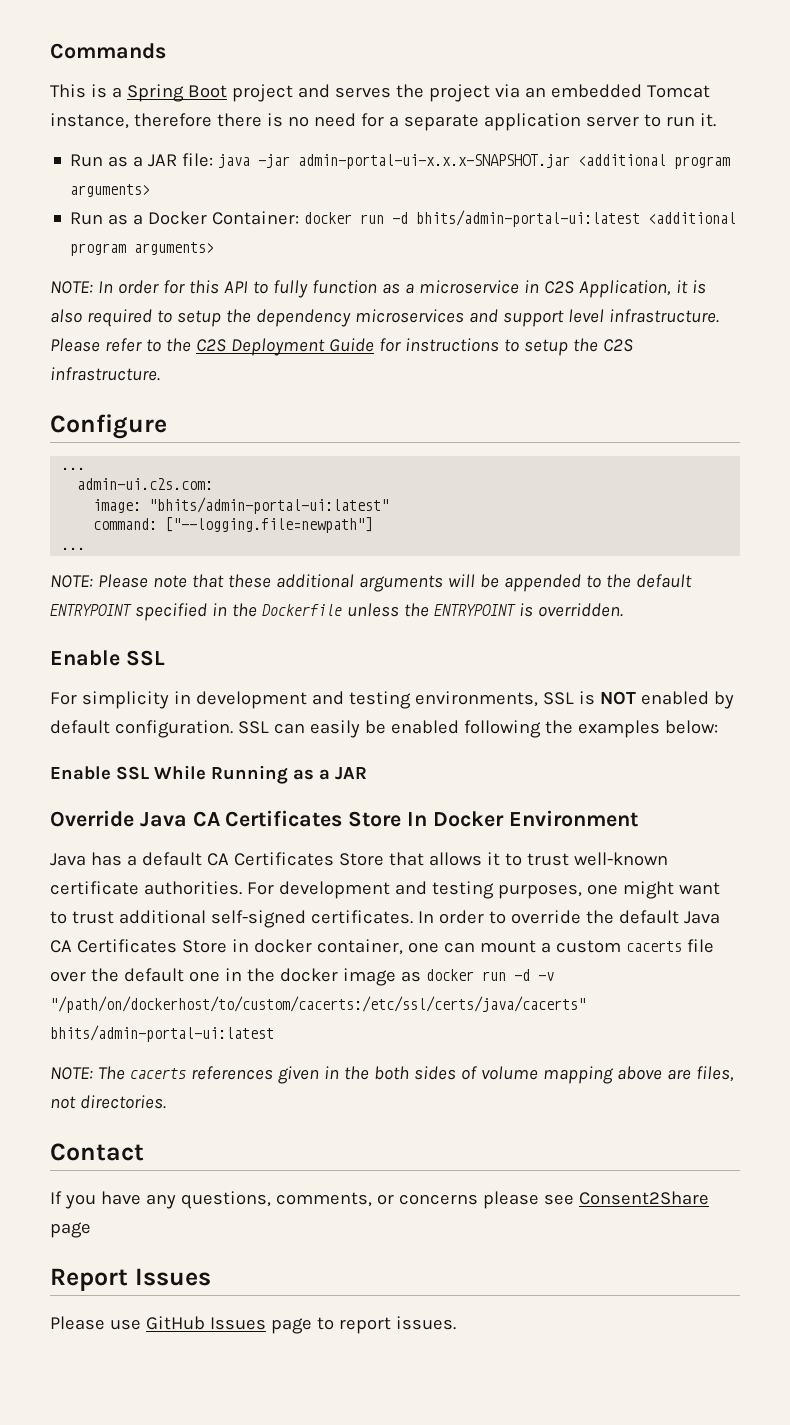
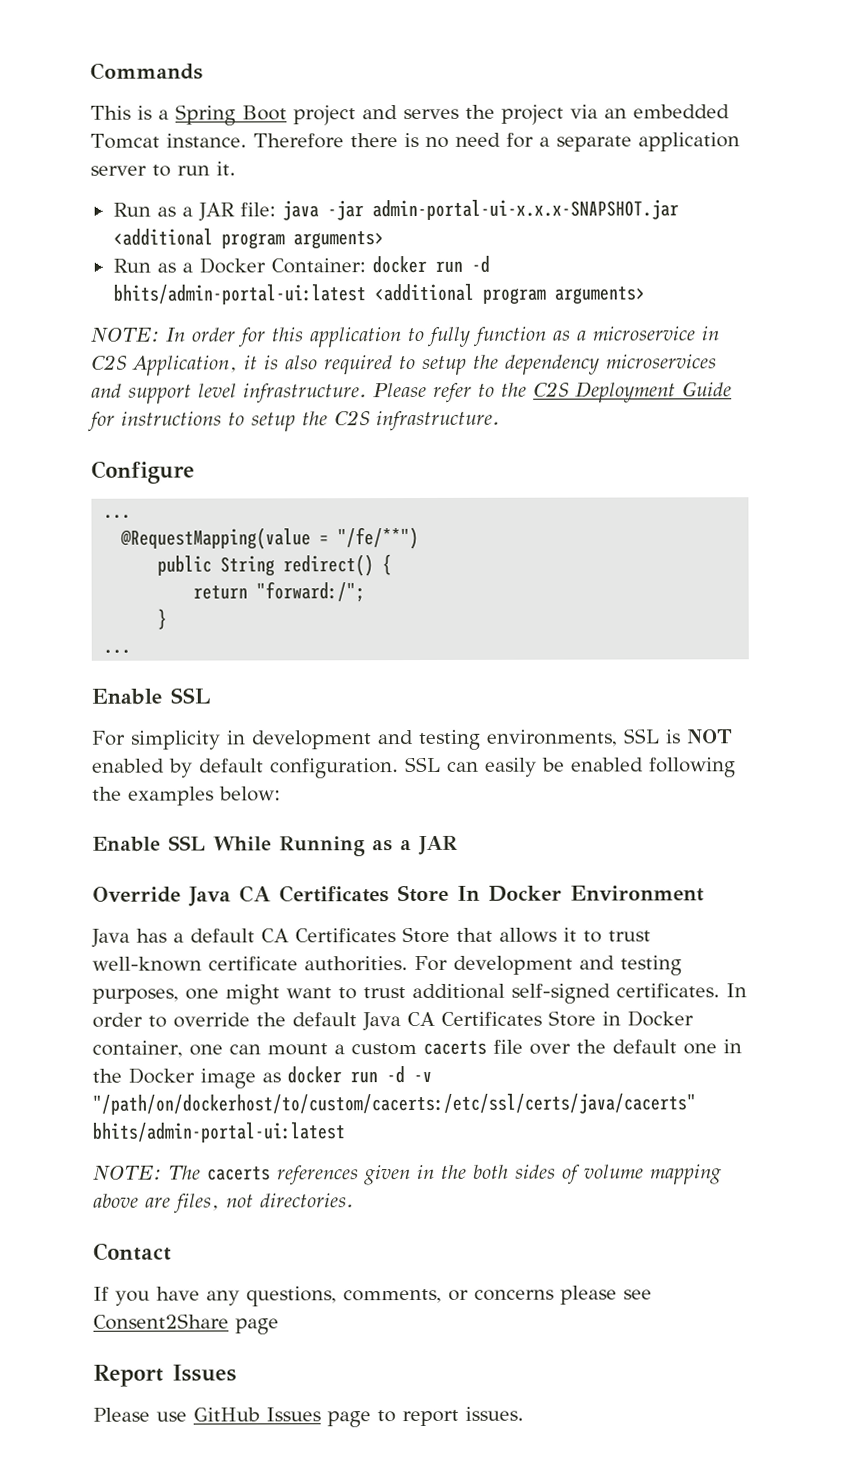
[50,113,212,129] instance, therefore -> [165,133,344,149] instance. Therefore
[223,281,248,293] API -> [310,327,402,348] application
[77,478,214,490] [93,497,390,514] [93,517,374,533] [61,547,86,550] [50,574,692,592] [50,603,623,621] admin-ui.c2s.com: // image: "bhits/admin-portal-ui:latest" // command: ["--logging.file=newpath"] // ... // NOTE: Please note that these additional arguments will be appended to the default ENTRYPOINT specified in the Dockerfile unless the ENTRYPOINT is overridden. -> [120,527,420,550] [157,554,393,577] [193,581,366,603] [157,608,168,630] [103,649,132,654] @RequestMapping(value = "/fe/**") // public String redirect() { // return "forward:/"; // } // ...
[253,939,312,953] docker -> [627,1010,694,1027] Docker
[279,968,338,982] docker -> [128,1067,195,1084] Docker

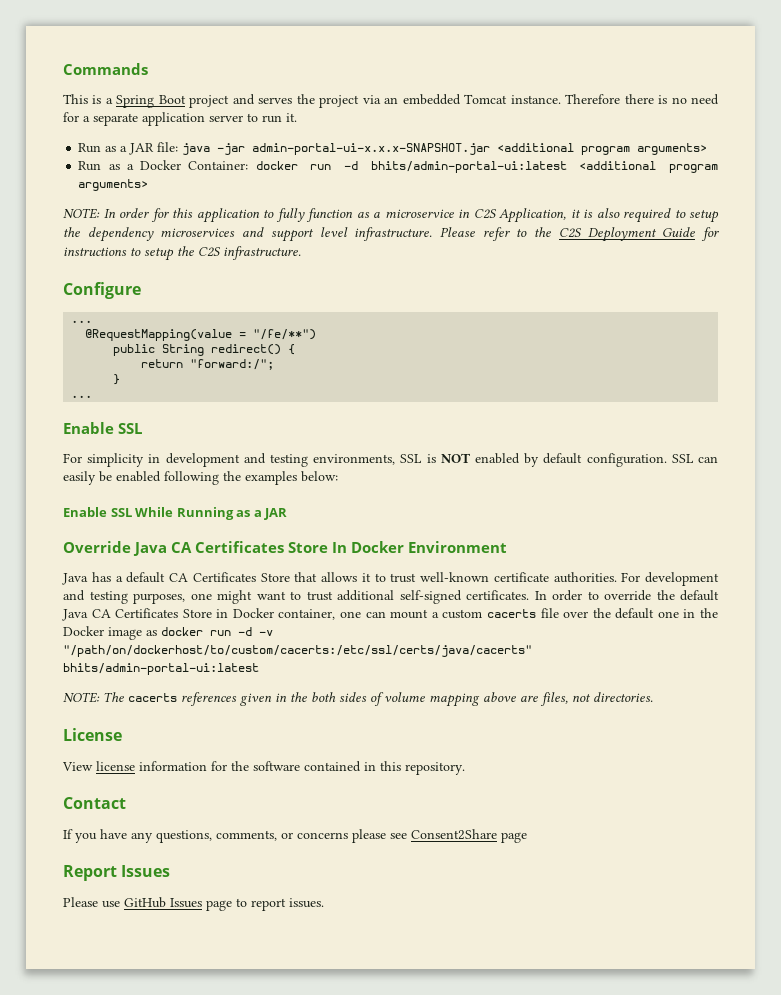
(354, 1200) none -> [63,728,122,741] [62,761,465,775] // License // View license information for the software contained in this repository.

